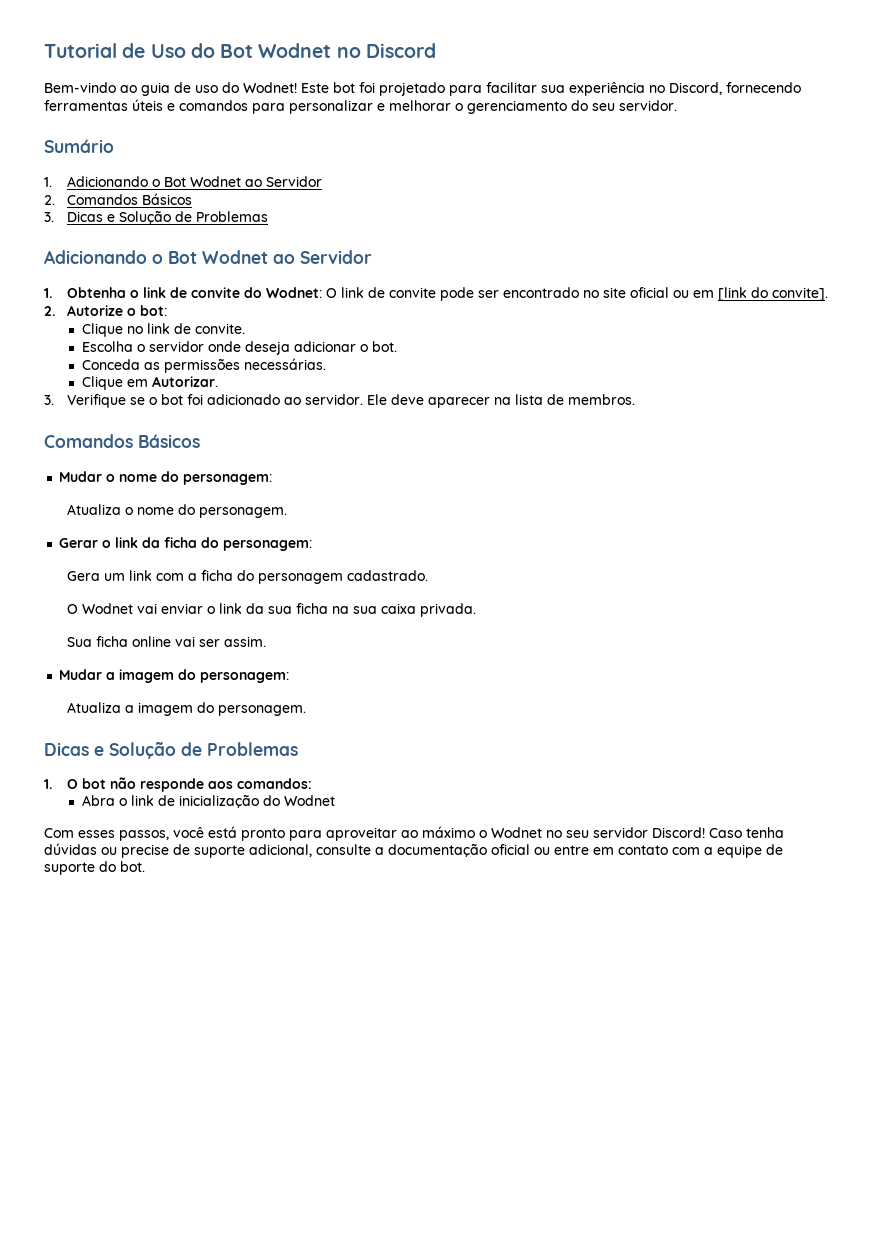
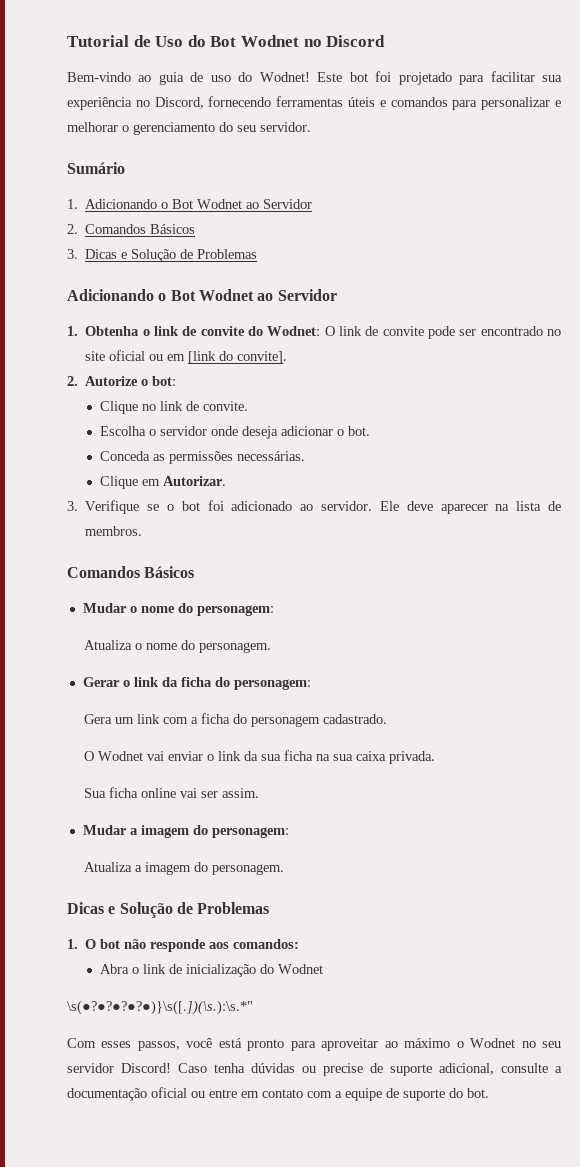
(335, 800) none -> [67,1000,253,1015] // \s(●?●?●?●?●)}\s([.])(\s.):\s.*"

